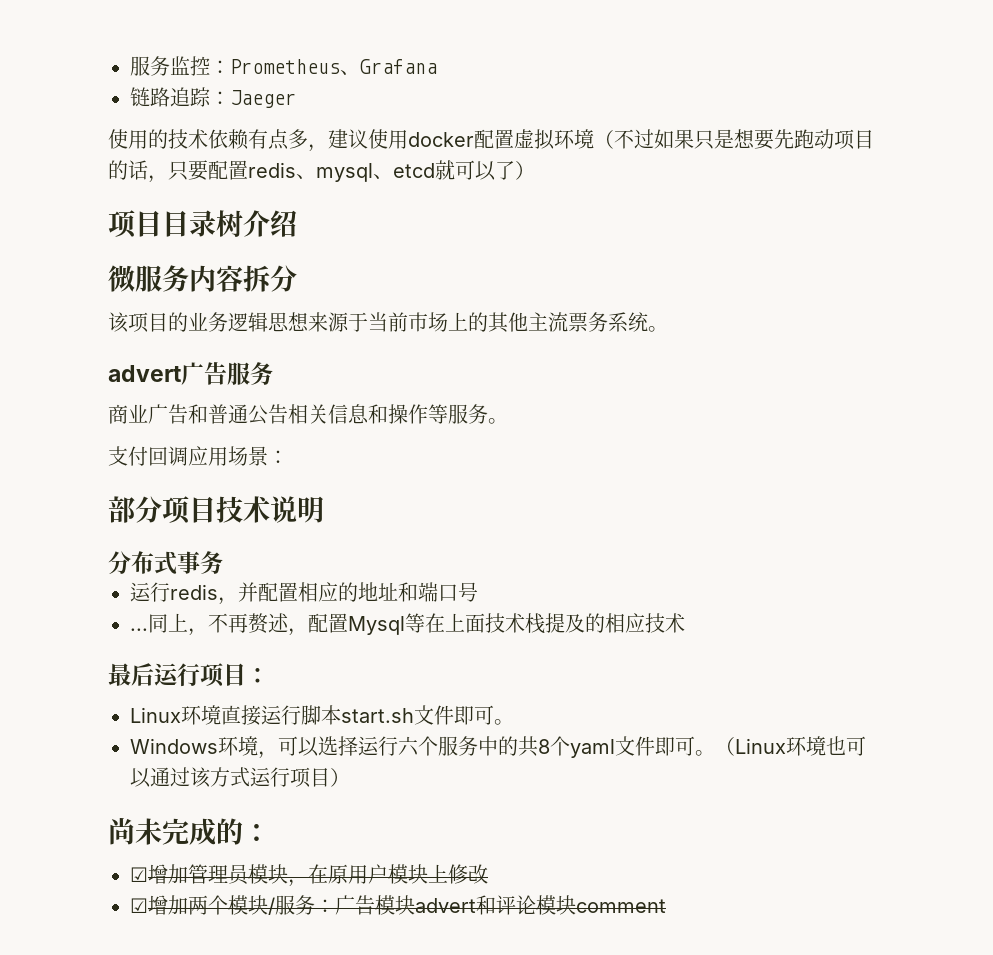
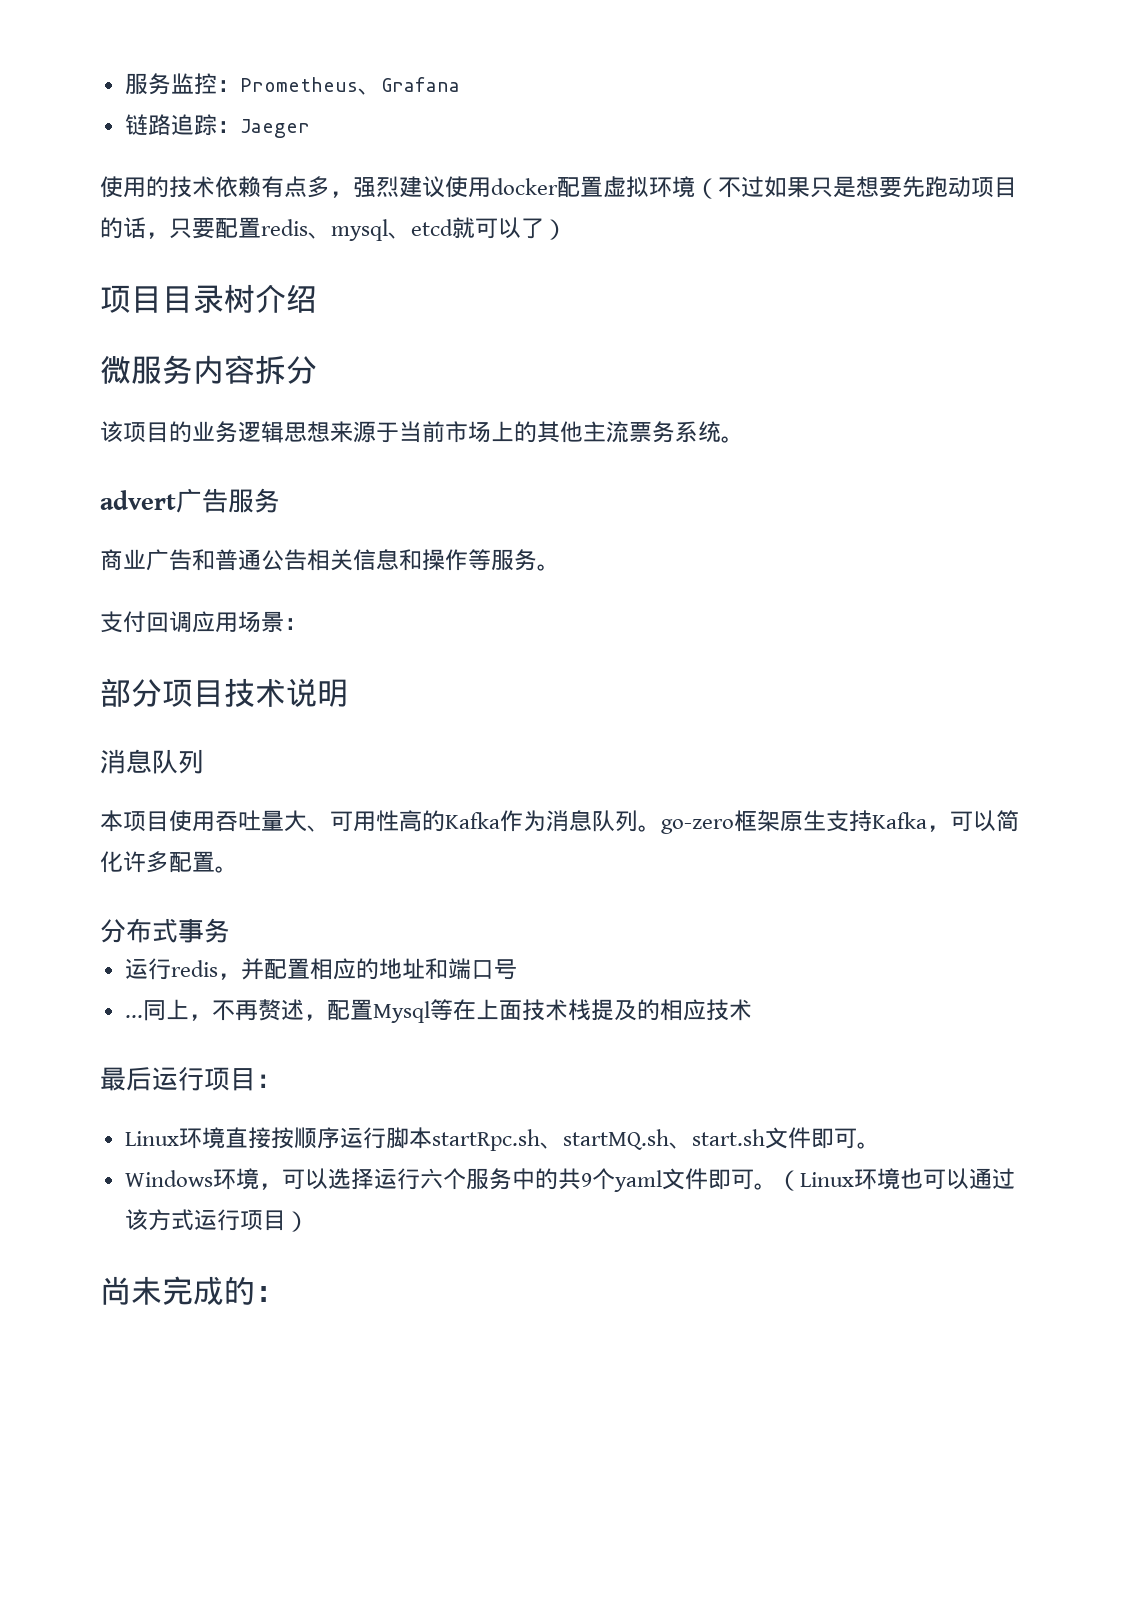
(328, 148) none -> [353,176,399,198] 强烈
(324, 509) none -> [100,749,204,774] [100,810,1019,834] [100,851,238,873] // 消息队列 // 本项目使用吞吐量大、可用性高的Kafka作为消息队列。go-zero框架原生支持Kafka，可以简化许多配置。
(261, 715) none -> [270,1127,340,1149] 按顺序
(341, 715) none -> [431,1129,692,1151] startRpc.sh、startMQ.sh、
[538,739,550,754] 8 -> [580,1173,592,1187] 9
[130,864,488,887] [130,895,666,915] // ☑增加管理员模块，在原用户模块上修改 // ☑增加两个模块/服务：广告模块advert和评论模块comment -> (286, 1294) none

